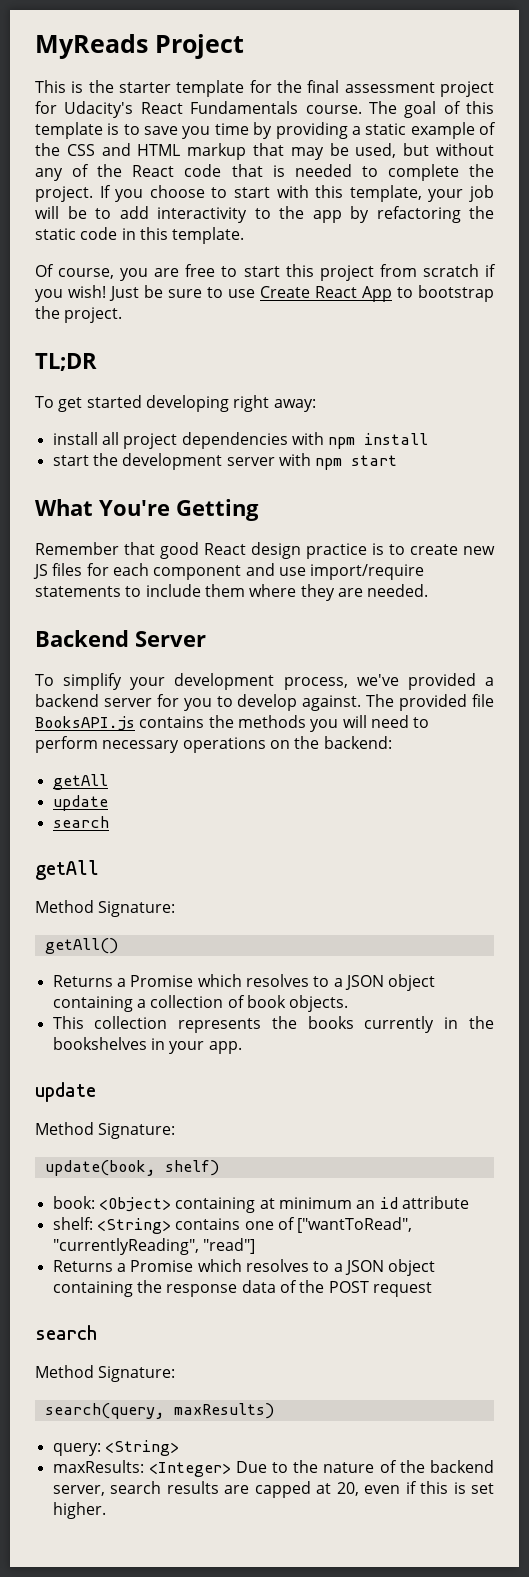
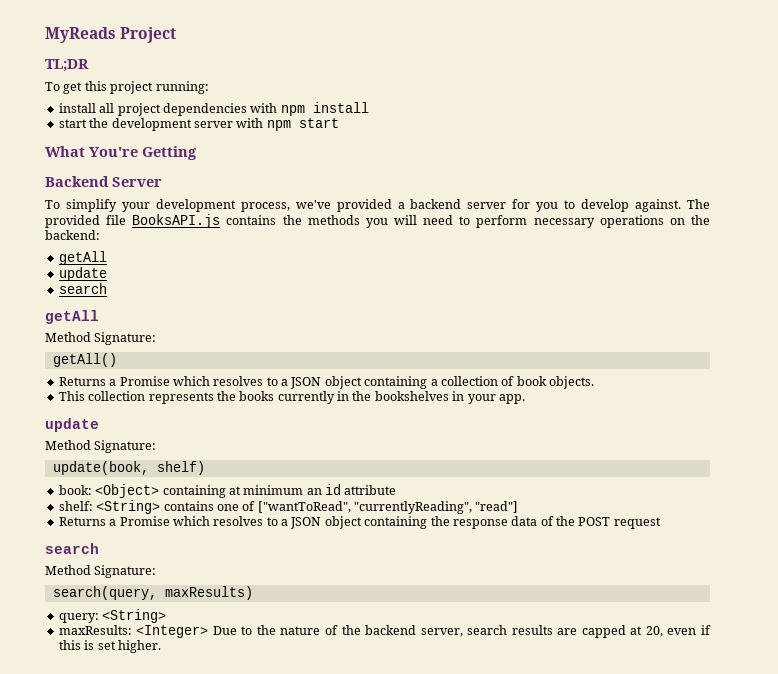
[35,80,494,97] [35,101,494,118] [35,122,497,139] [35,143,495,160] [35,164,495,181] [35,185,495,202] [35,206,494,223] [35,227,245,244] [35,264,496,281] [35,285,494,302] [35,306,123,323] // This is the starter template for the final assessment project for Udacity's React Fundamentals course. The goal of this template is to save you time by providing a static example of the CSS and HTML markup that may be used, but without any of the React code that is needed to complete the project. If you choose to start with this template, your job will be to add interactivity to the app by refactoring the static code in this template. // Of course, you are free to start this project from scratch if you wish! Just be sure to use Create React App to bootstrap the project. -> (177, 35) none
[86,395,316,412] started developing right away: -> [84,81,209,94] this project running:
[35,542,495,559] [33,563,425,580] [35,584,429,601] // Remember that good React design practice is to create new JS files for each component and use import/require statements to include them where they are needed. -> (197, 153) none

